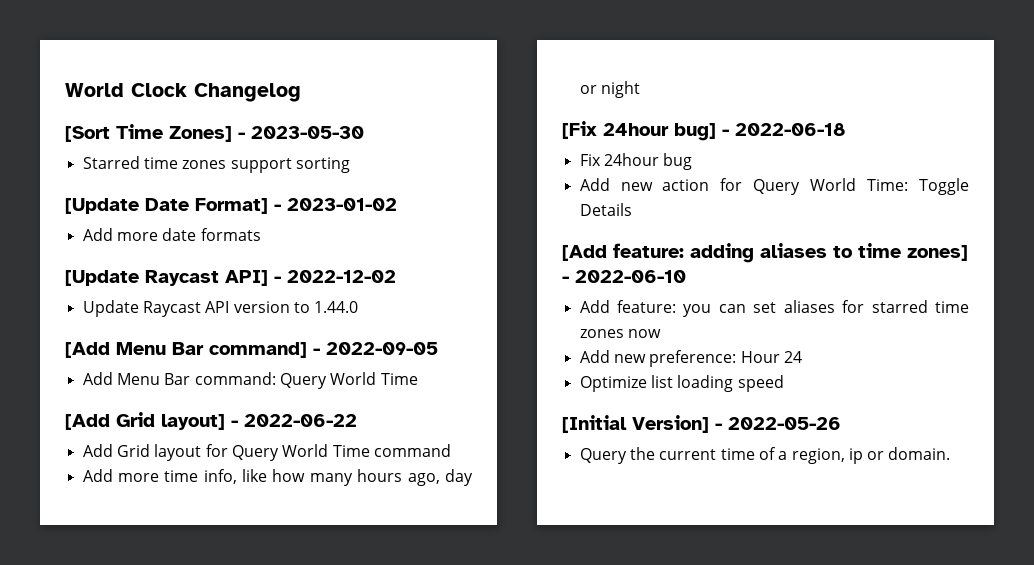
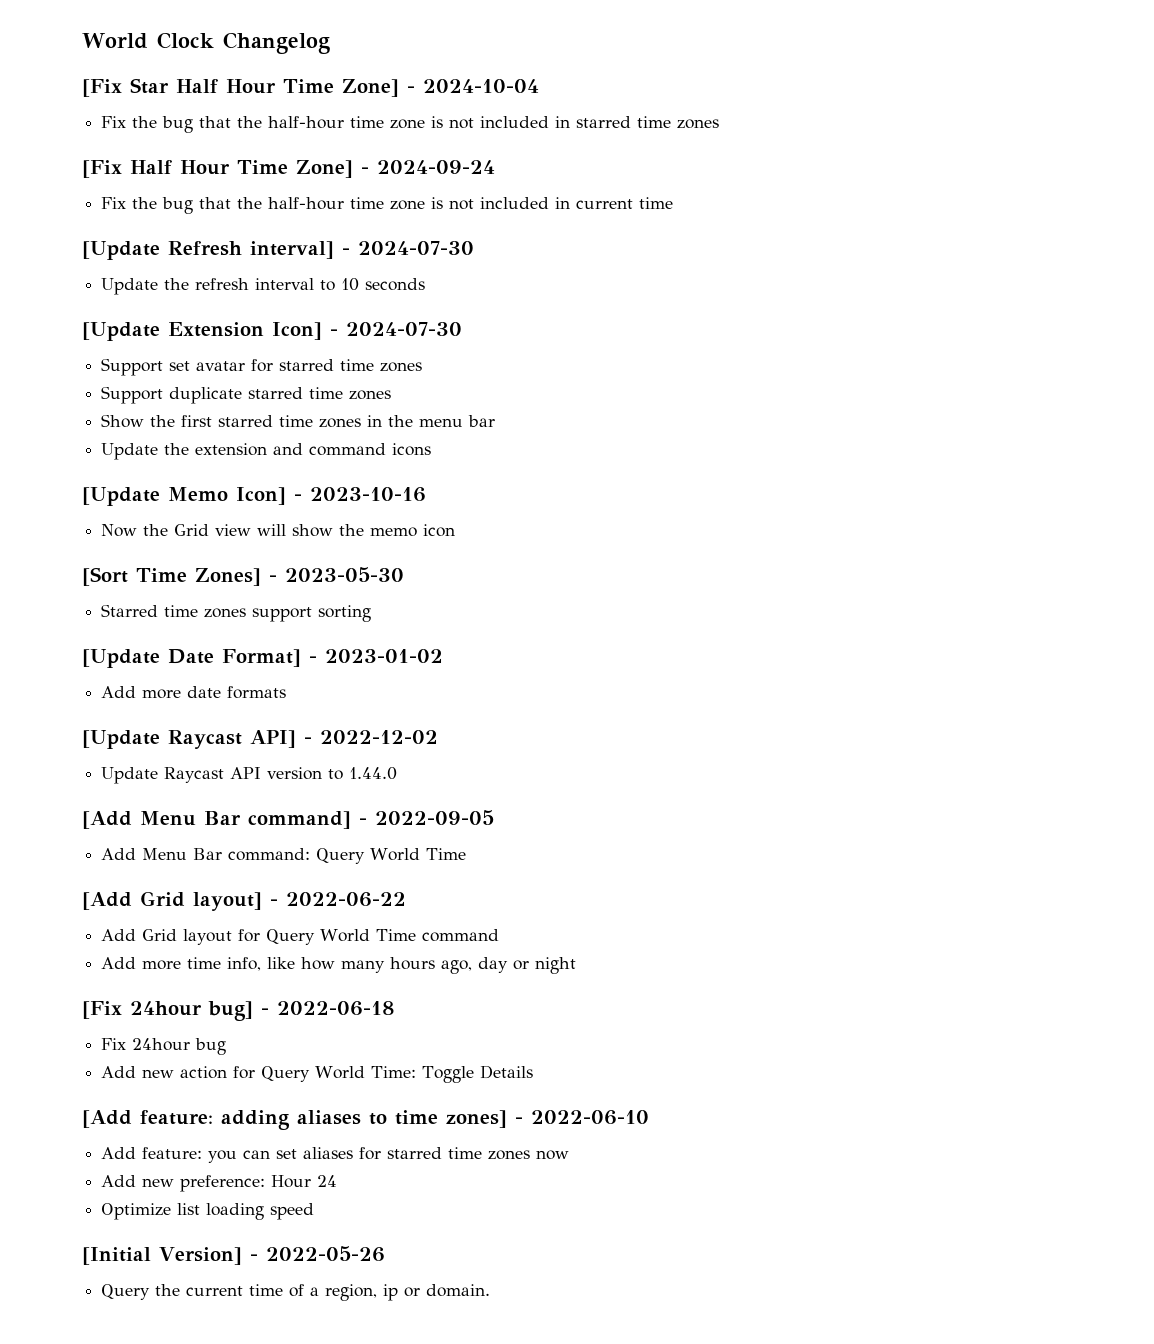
(301, 92) none -> [82,78,539,97] [101,116,720,133] [82,160,495,178] [101,197,674,214] [82,241,474,260] [101,278,426,295] [82,322,462,341] [101,358,423,376] [101,386,392,404] [101,414,496,428] [101,443,432,460] [82,487,426,506] [101,524,456,537] // [Fix Star Half Hour Time Zone] - 2024-10-04 // Fix the bug that the half-hour time zone is not included in starred time zones // [Fix Half Hour Time Zone] - 2024-09-24 // Fix the bug that the half-hour time zone is not included in current time // [Update Refresh interval] - 2024-07-30 // Update the refresh interval to 10 seconds // [Update Extension Icon] - 2024-07-30 // Support set avatar for starred time zones // Support duplicate starred time zones // Show the first starred time zones in the menu bar // Update the extension and command icons // [Update Memo Icon] - 2023-10-16 // Now the Grid view will show the memo icon

